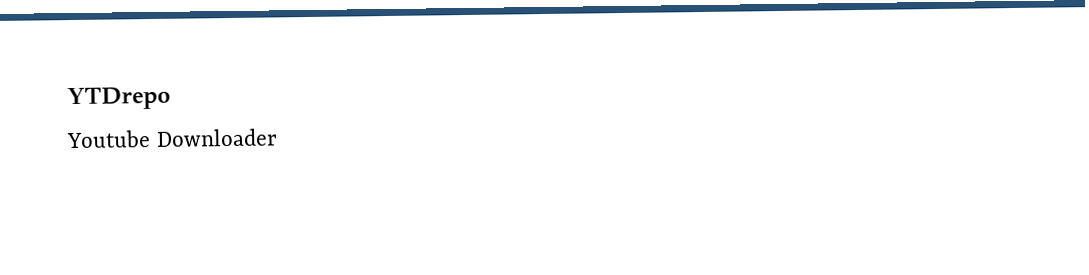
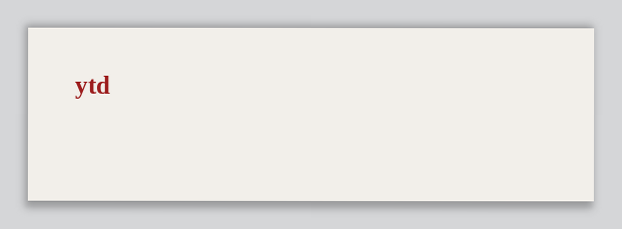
[67,86,171,111] [66,128,278,149] YTDrepo // Youtube Downloader -> [75,75,111,99] ytd

